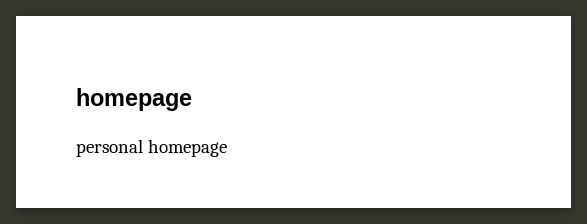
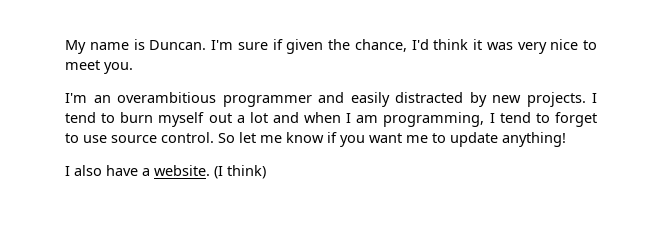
[76,88,192,111] [76,139,228,157] homepage // personal homepage -> [65,39,597,54] [65,60,133,74] [65,92,597,107] [65,112,597,127] [65,132,566,147] [65,165,266,179] My name is Duncan. I'm sure if given the chance, I'd think it was very nice to meet you. // I'm an overambitious programmer and easily distracted by new projects. I tend to burn myself out a lot and when I am programming, I tend to forget to use source control. So let me know if you want me to update anything! // I also have a website. (I think)

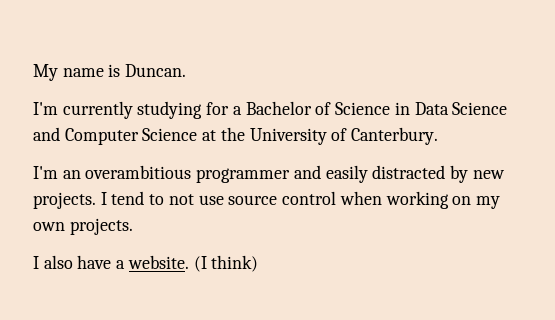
[211,39,597,54] [65,60,133,74] I'm sure if given the chance, I'd think it was very nice to meet you. -> [33,101,508,119] [33,127,439,145] // I'm currently studying for a Bachelor of Science in Data Science and Computer Science at the University of Canterbury.
[120,112,597,127] [65,132,566,147] burn myself out a lot and when I am programming, I tend to forget to use source control. So let me know if you want me to update anything! -> [168,191,500,209] [33,218,133,235] not use source control when working on my own projects.

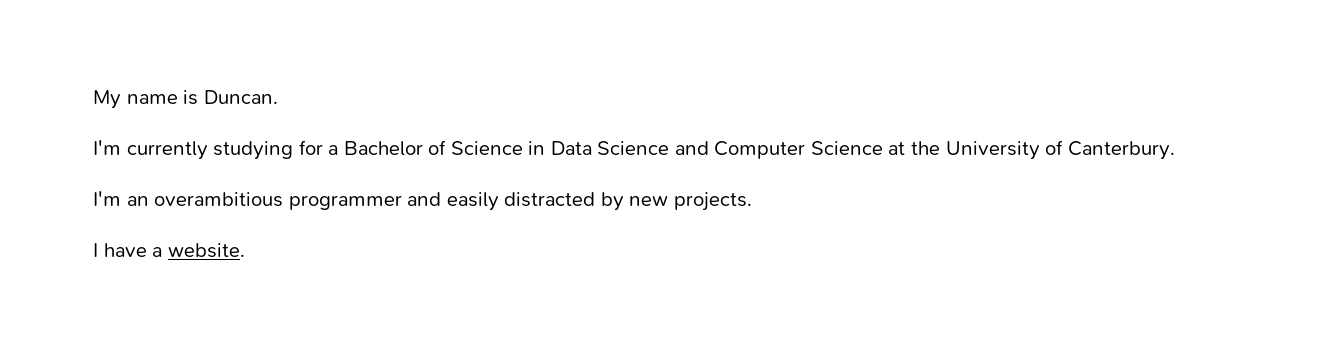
[100,191,500,209] [33,218,133,235] [33,255,73,269] I tend to not use source control when working on my own projects. // I also -> [93,243,98,257] // I
[193,255,259,272] (I think) -> (245, 250) none

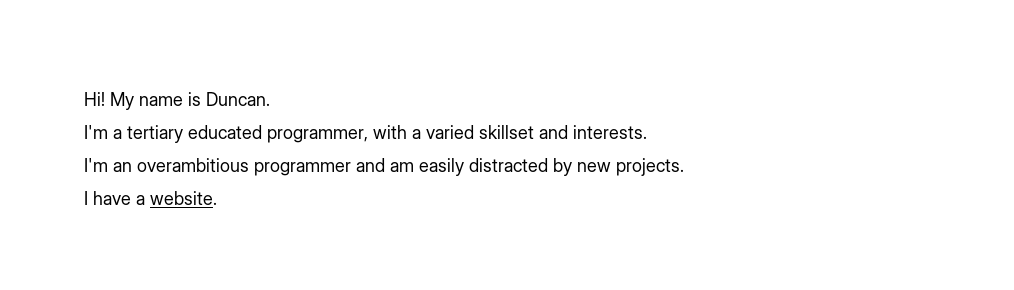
(93, 99) none -> [84,92,105,106] Hi!
[126,140,1175,160] currently studying for a Bachelor of Science in Data Science and Computer Science at the University of Canterbury. -> [113,125,647,143] a tertiary educated programmer, with a varied skillset and interests.
(442, 199) none -> [390,162,414,172] am

